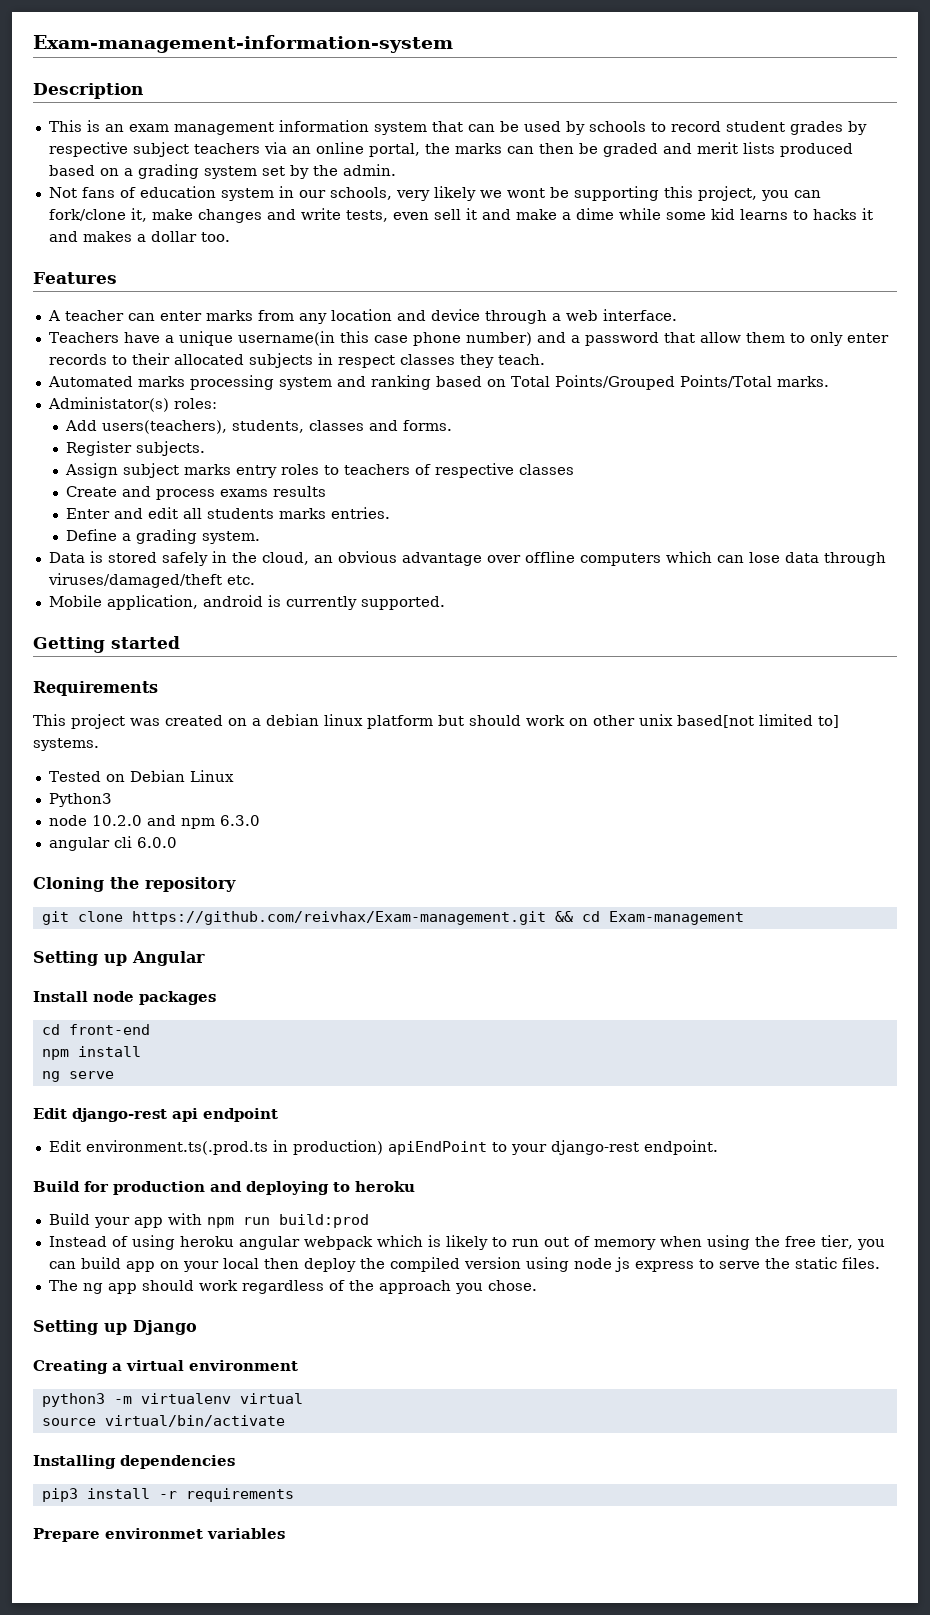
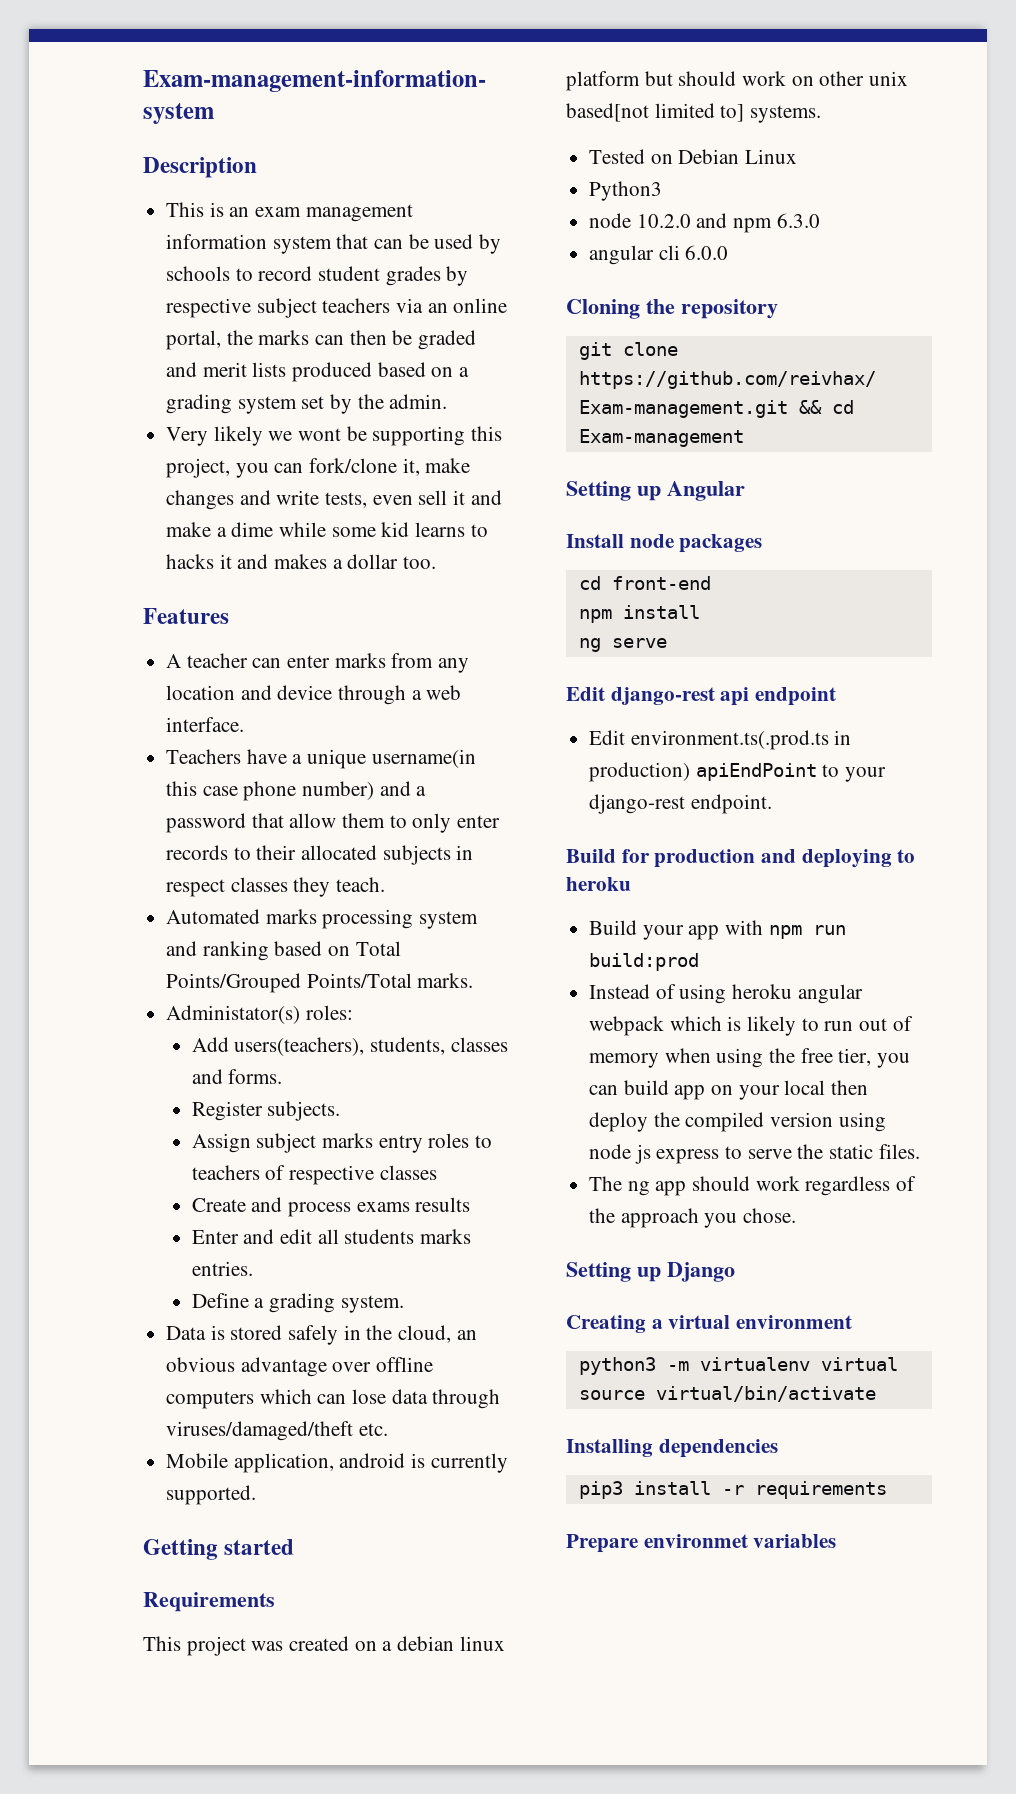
[48,186,430,201] Not fans of education system in our schools, very -> [166,427,209,446] Very

